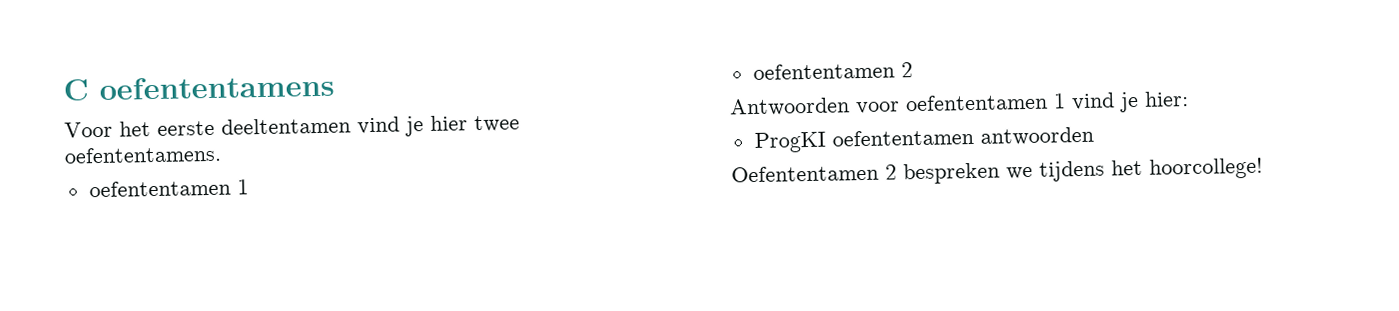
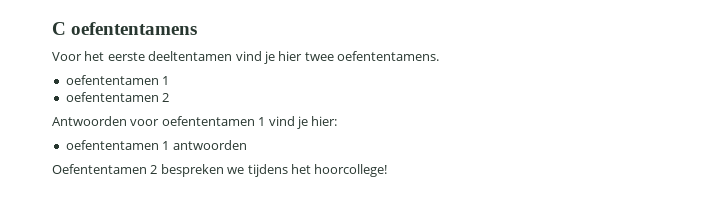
[753,128,974,154] ProgKI oefententamen -> [65,140,170,150] oefententamen 1

